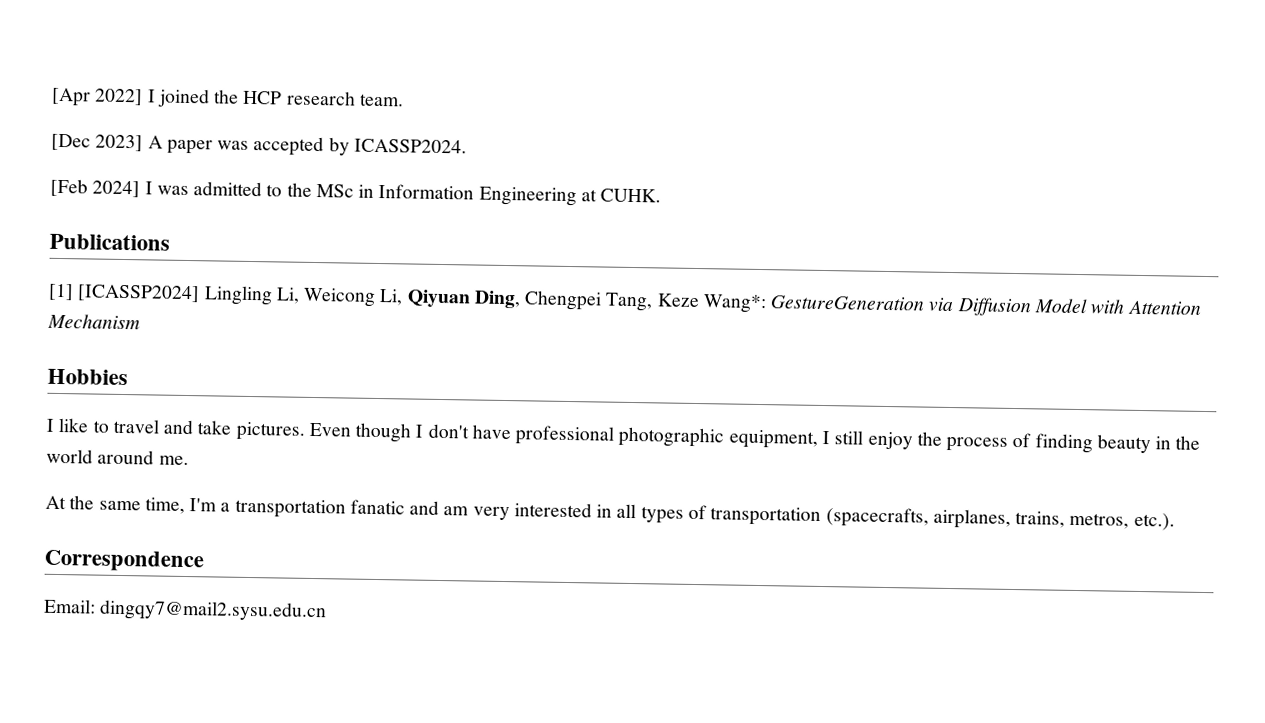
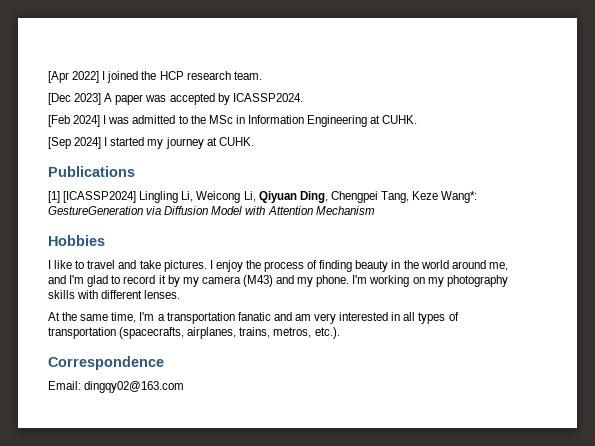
(662, 195) none -> [48,137,254,149] // [Sep 2024] I started my journey at CUHK.
[308,422,864,449] Even though I don't have professional photographic equipment, I still -> [209,260,213,269] I
[158,455,189,466] me. -> [488,262,508,271] [48,275,508,287] [48,290,181,299] me, and I'm glad to record it by my camera (M43) and my phone. I'm working on my photography skills with different lenses.
[99,599,328,623] dingqy7@mail2.sysu.edu.cn -> [84,381,185,393] dingqy02@163.com

